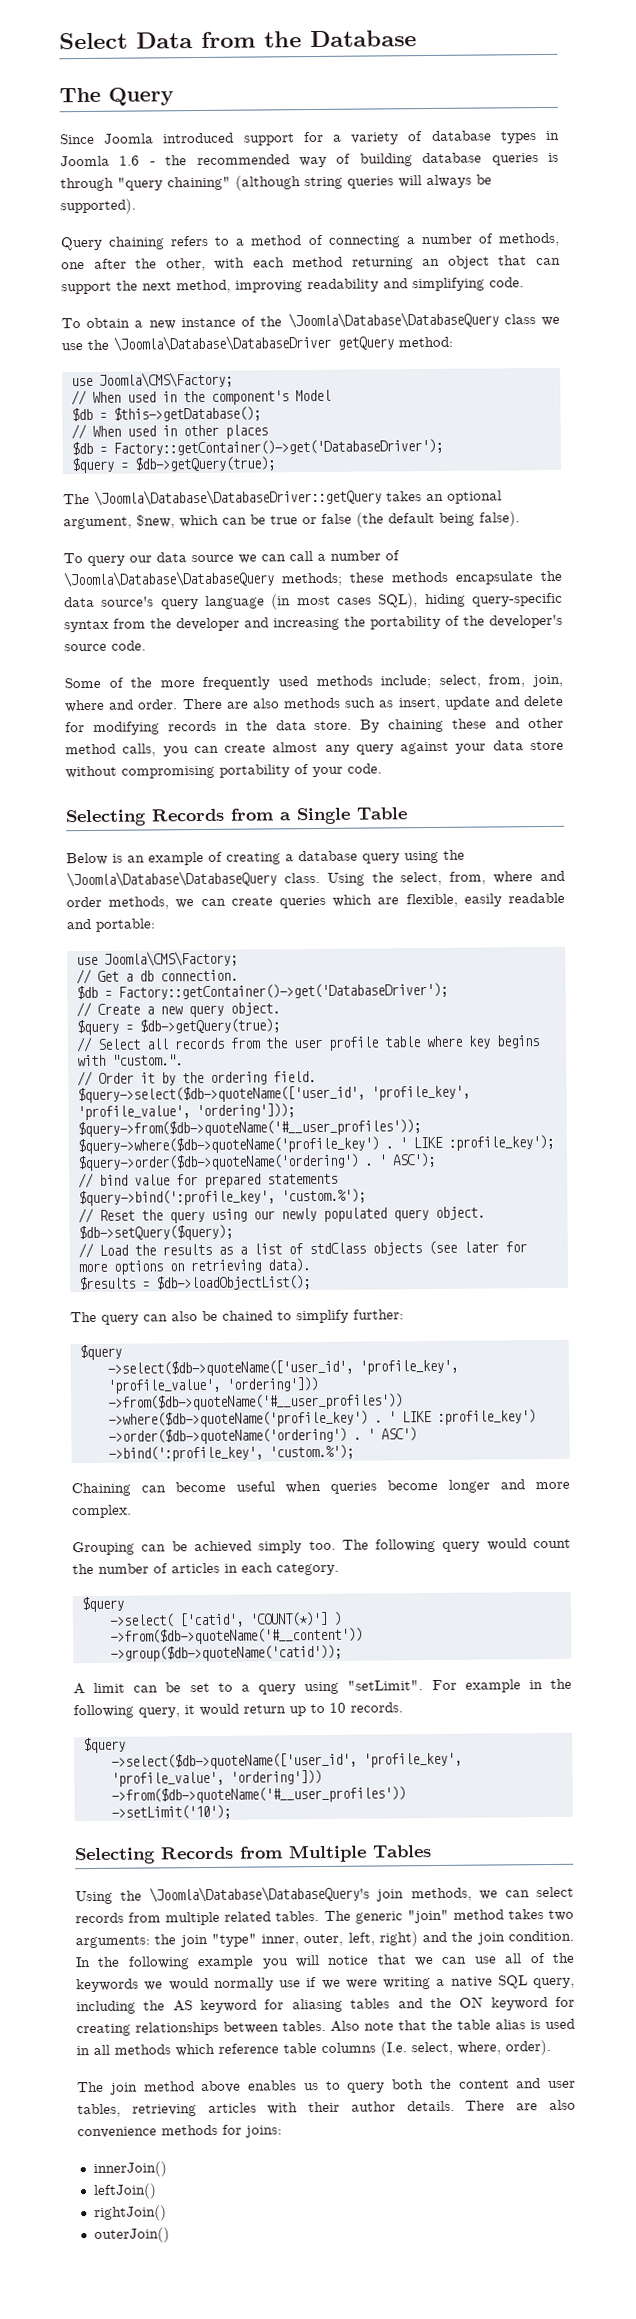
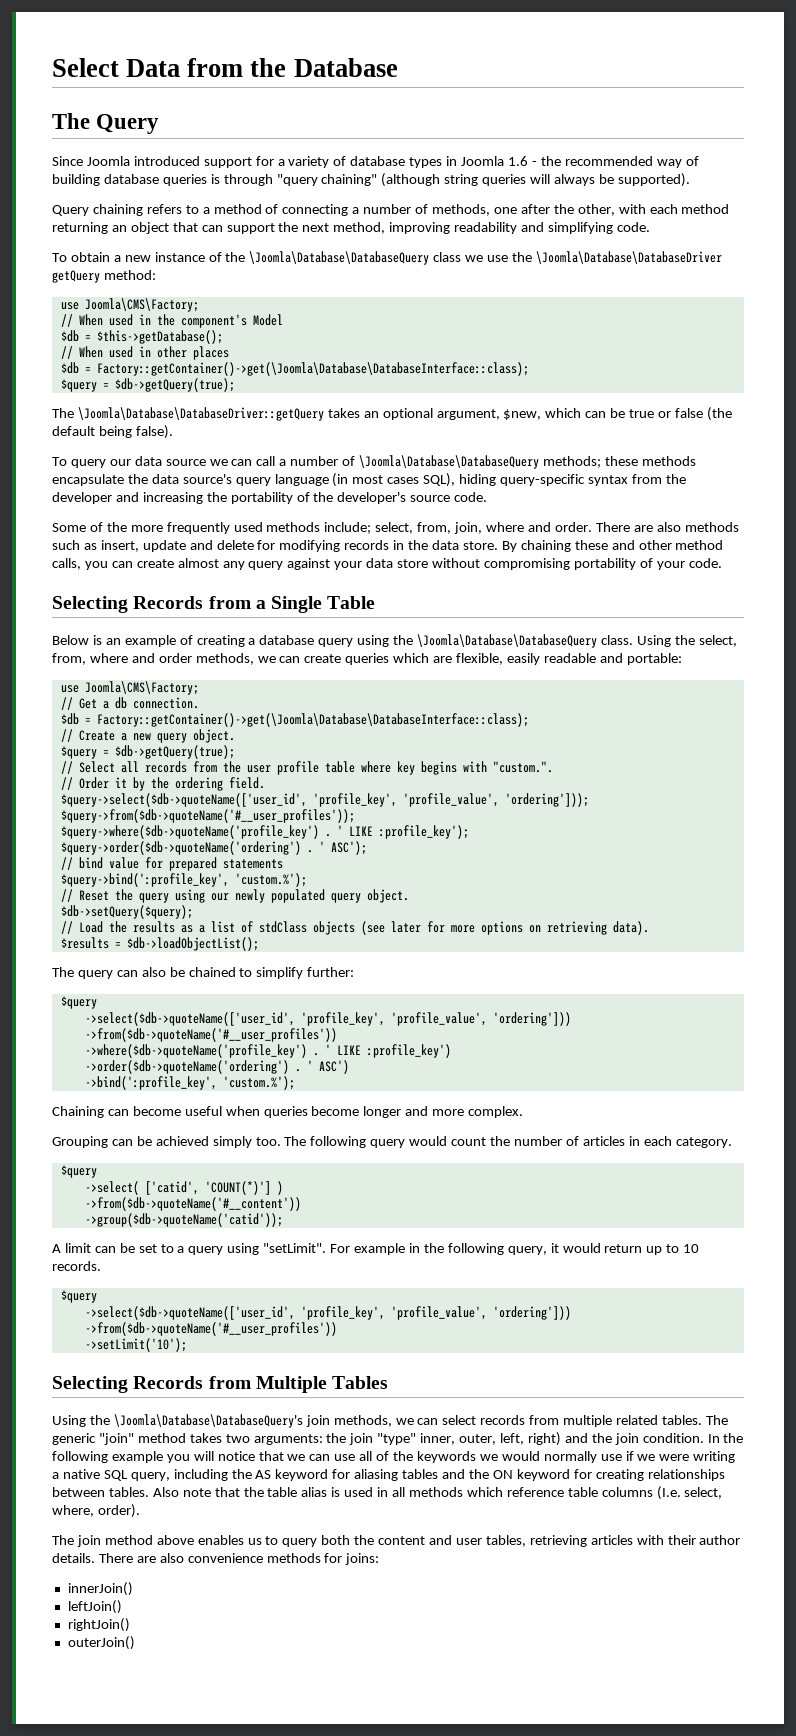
[112,438,443,456] Factory::getContainer()->get('DatabaseDriver'); -> [96,362,529,376] Factory::getContainer()->get(\Joomla\Database\DatabaseInterface::class);
[117,982,448,1000] Factory::getContainer()->get('DatabaseDriver'); -> [96,713,529,727] Factory::getContainer()->get(\Joomla\Database\DatabaseInterface::class);

